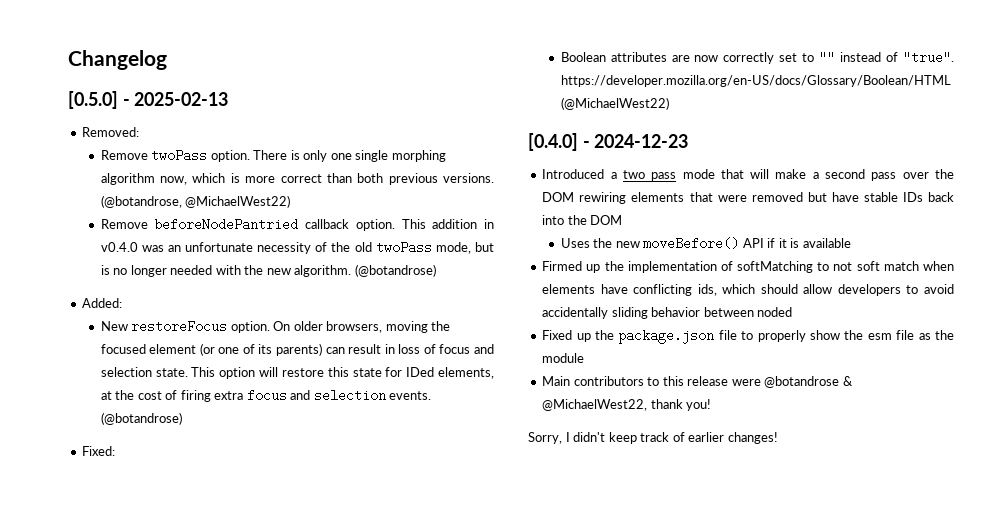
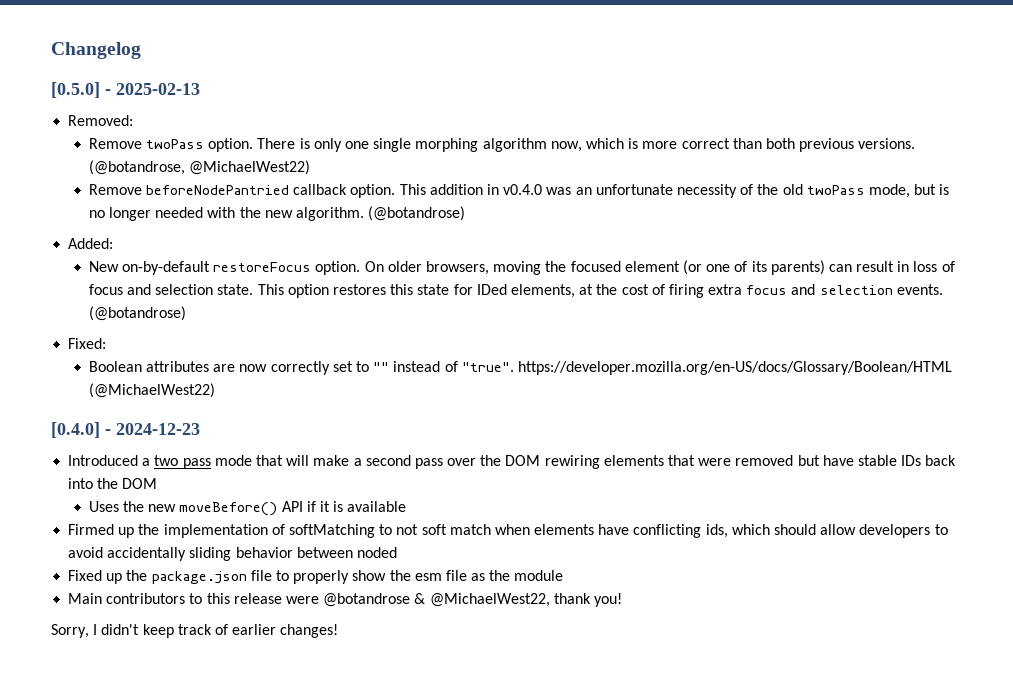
(128, 326) none -> [122,261,211,275] on-by-default
[258,367,324,377] will restore -> [333,284,387,295] restores

